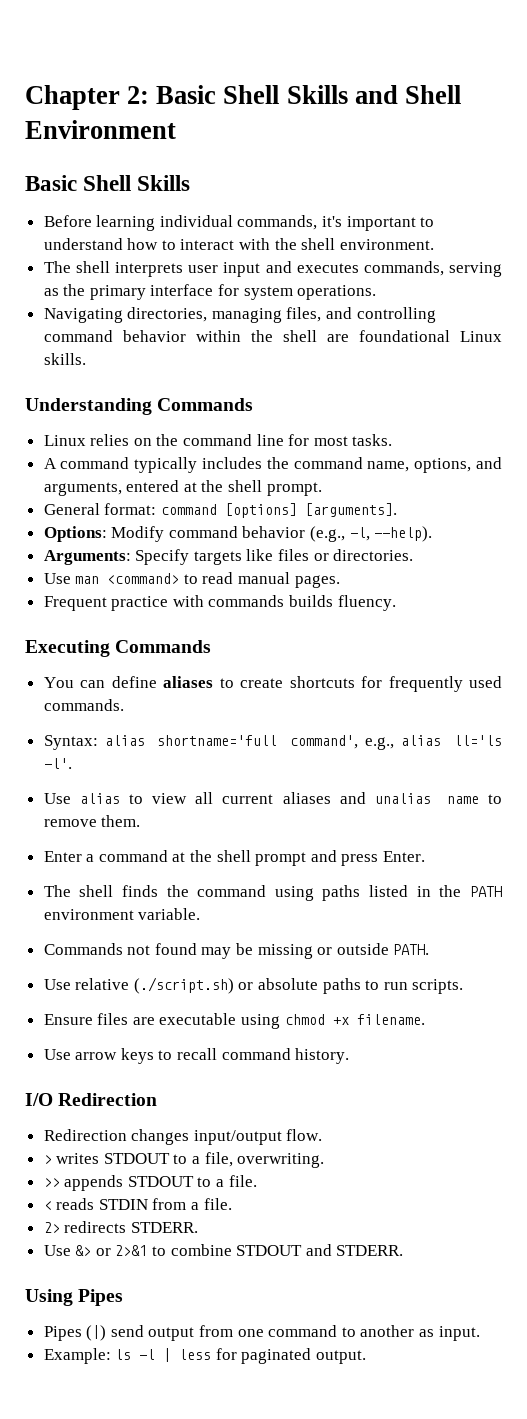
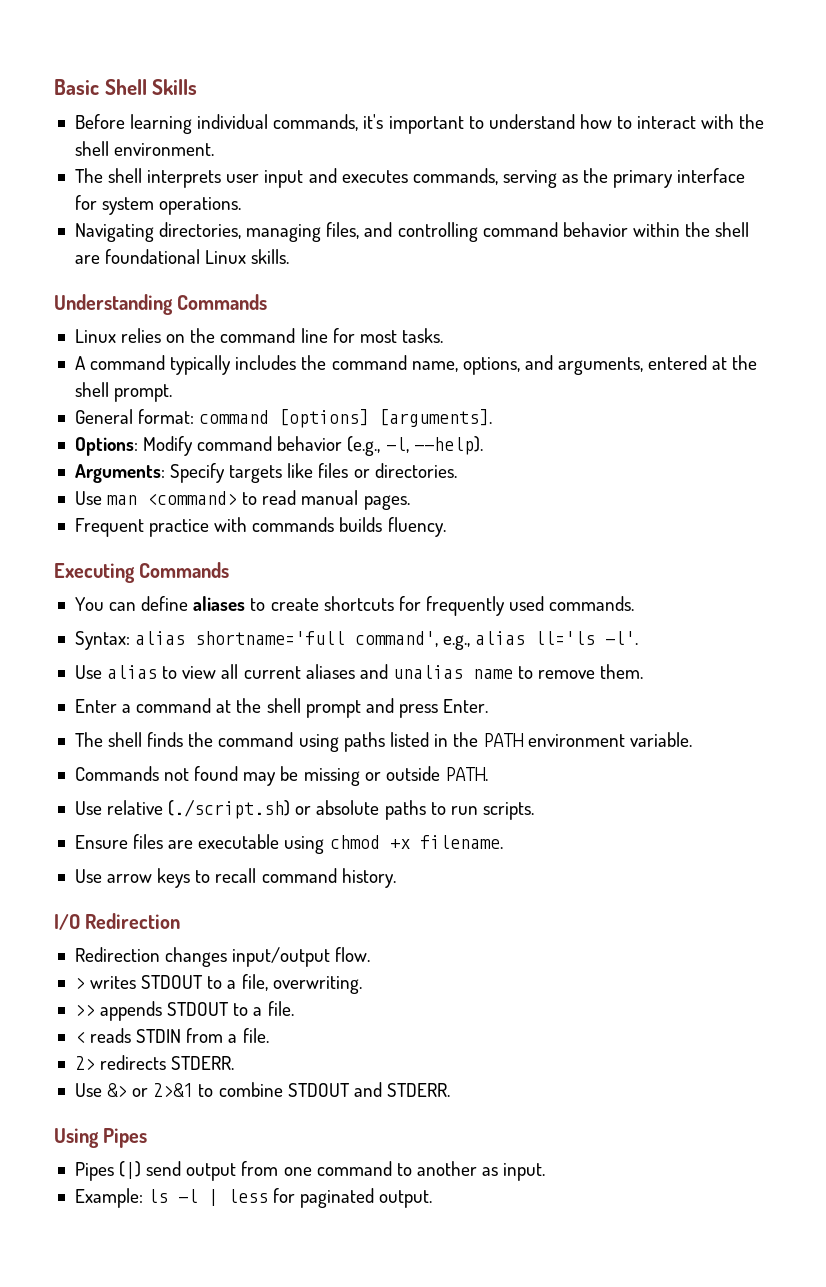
[25,85,461,110] [25,120,176,139] Chapter 2: Basic Shell Skills and Shell Environment // -> (54, 87) none

